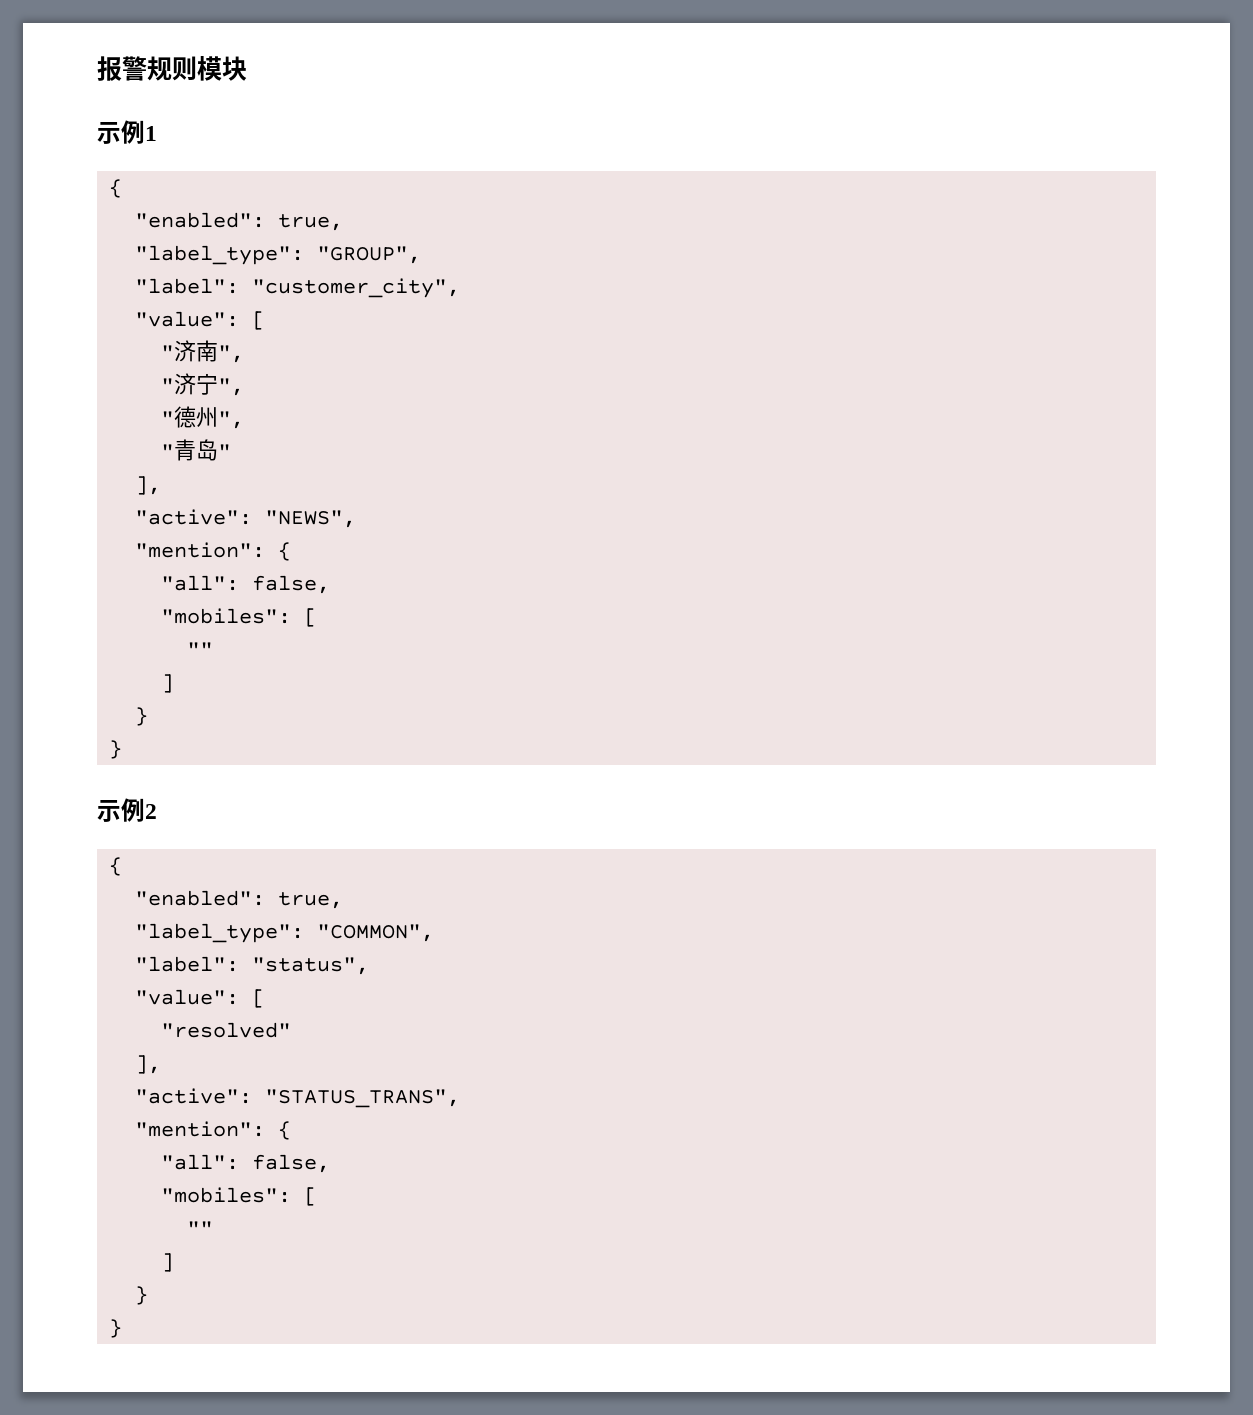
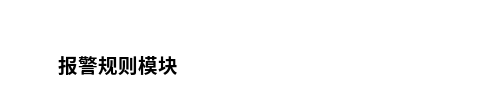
[97,120,157,144] [109,179,122,198] [135,212,343,231] [135,245,421,265] [135,278,460,298] [135,311,265,330] [161,340,244,363] [161,373,244,396] [161,406,244,429] [161,439,231,461] [135,476,161,495] [135,509,356,528] [135,542,291,561] [161,575,330,594] [161,608,317,627] [187,642,213,656] [161,674,174,693] [135,707,148,726] [109,740,122,759] [97,798,157,822] [109,857,122,876] [135,890,343,909] [135,923,434,943] [135,956,369,975] [135,989,265,1008] [161,1022,291,1038] [135,1055,161,1074] [135,1088,460,1108] [135,1121,291,1140] [161,1154,330,1173] [161,1187,317,1206] [187,1221,213,1235] [161,1253,174,1272] [135,1286,148,1305] [109,1319,122,1338] // 示例1 // { // "enabled": true, // "label_type": "GROUP", // "label": "customer_city", // "value": [ // "济南", // "济宁", // "德州", // "青岛" // ], // "active": "NEWS", // "mention": { // "all": false, // "mobiles": [ // "" // ] // } // } // 示例2 // { // "enabled": true, // "label_type": "COMMON", // "label": "status", // "value": [ // "resolved" // ], // "active": "STATUS_TRANS", // "mention": { // "all": false, // "mobiles": [ // "" // ] // } // } -> (178, 65) none

